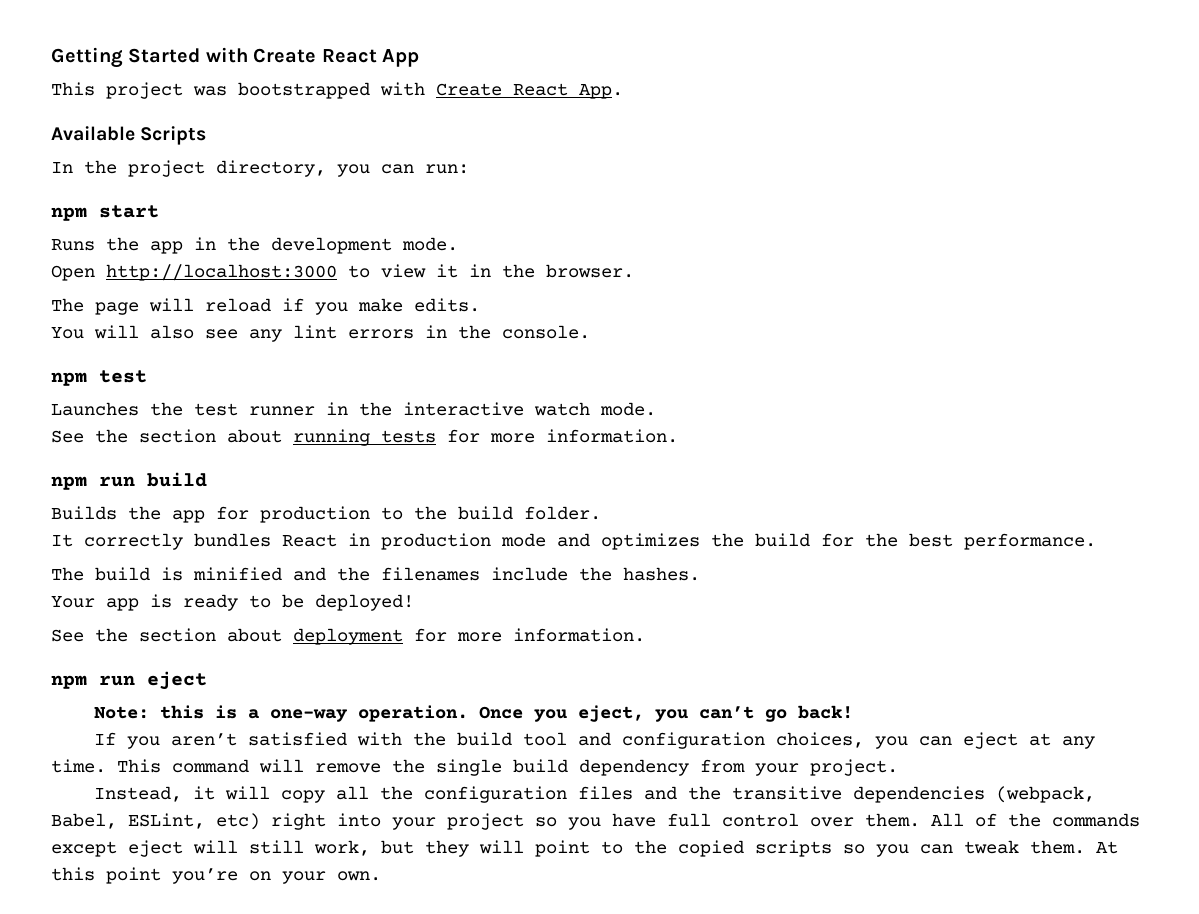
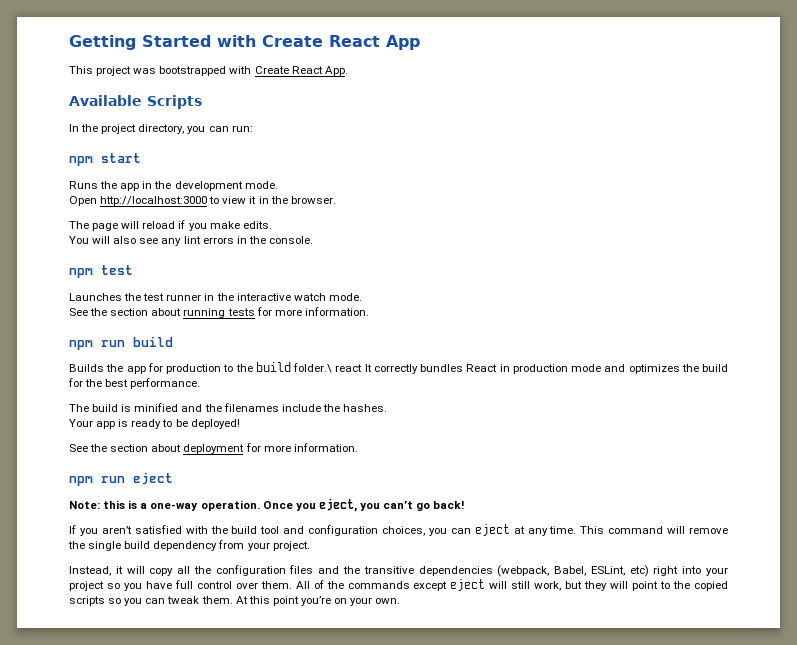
[524,506,601,520] folder. // -> [293,363,363,373] folder.\ react

